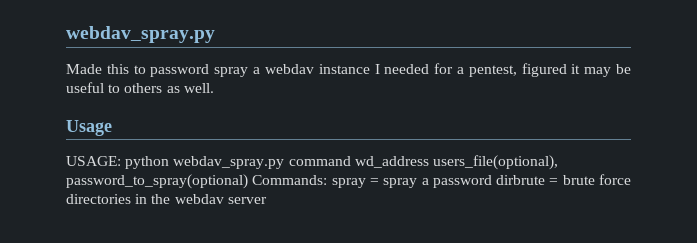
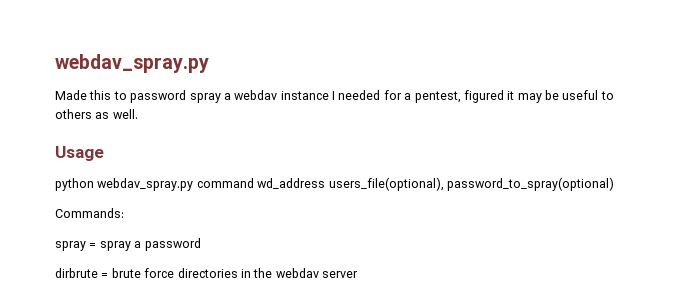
[66,156,121,166] USAGE: -> (104, 153) none
(248, 181) none -> (614, 184) //
(328, 180) none -> (124, 213) //
(492, 181) none -> (201, 244) //

